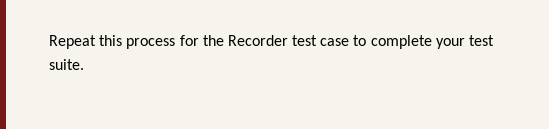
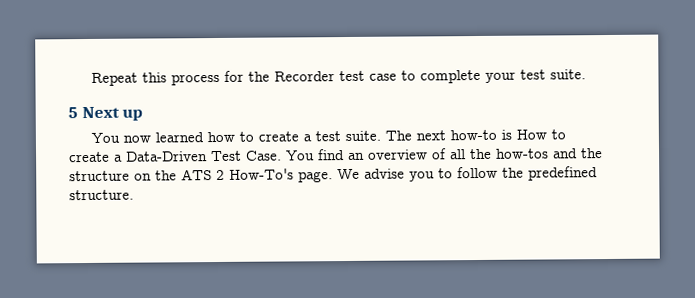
(84, 64) none -> [68,106,144,121] [90,129,566,143] [69,148,603,163] [69,166,598,183] [69,189,134,201] // 5 Next up // You now learned how to create a test suite. The next how-to is How to create a Data-Driven Test Case. You find an overview of all the how-tos and the structure on the ATS 2 How-To's page. We advise you to follow the predefined structure.

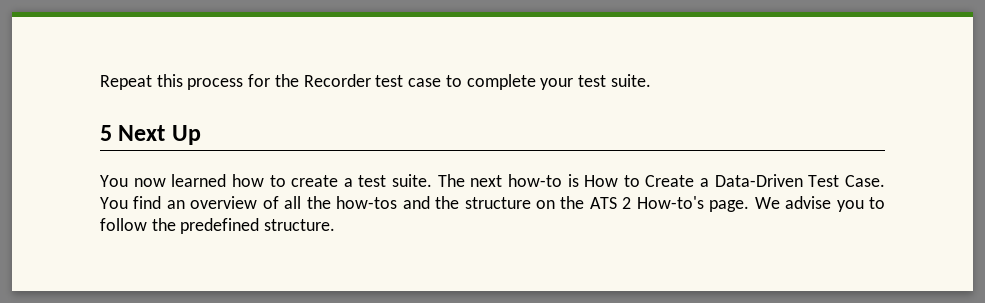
[122,108,144,121] up -> [171,125,201,145] Up
[69,151,110,163] create -> [645,175,695,187] Create
[229,168,294,180] How-To's -> [636,196,704,209] How-to's

